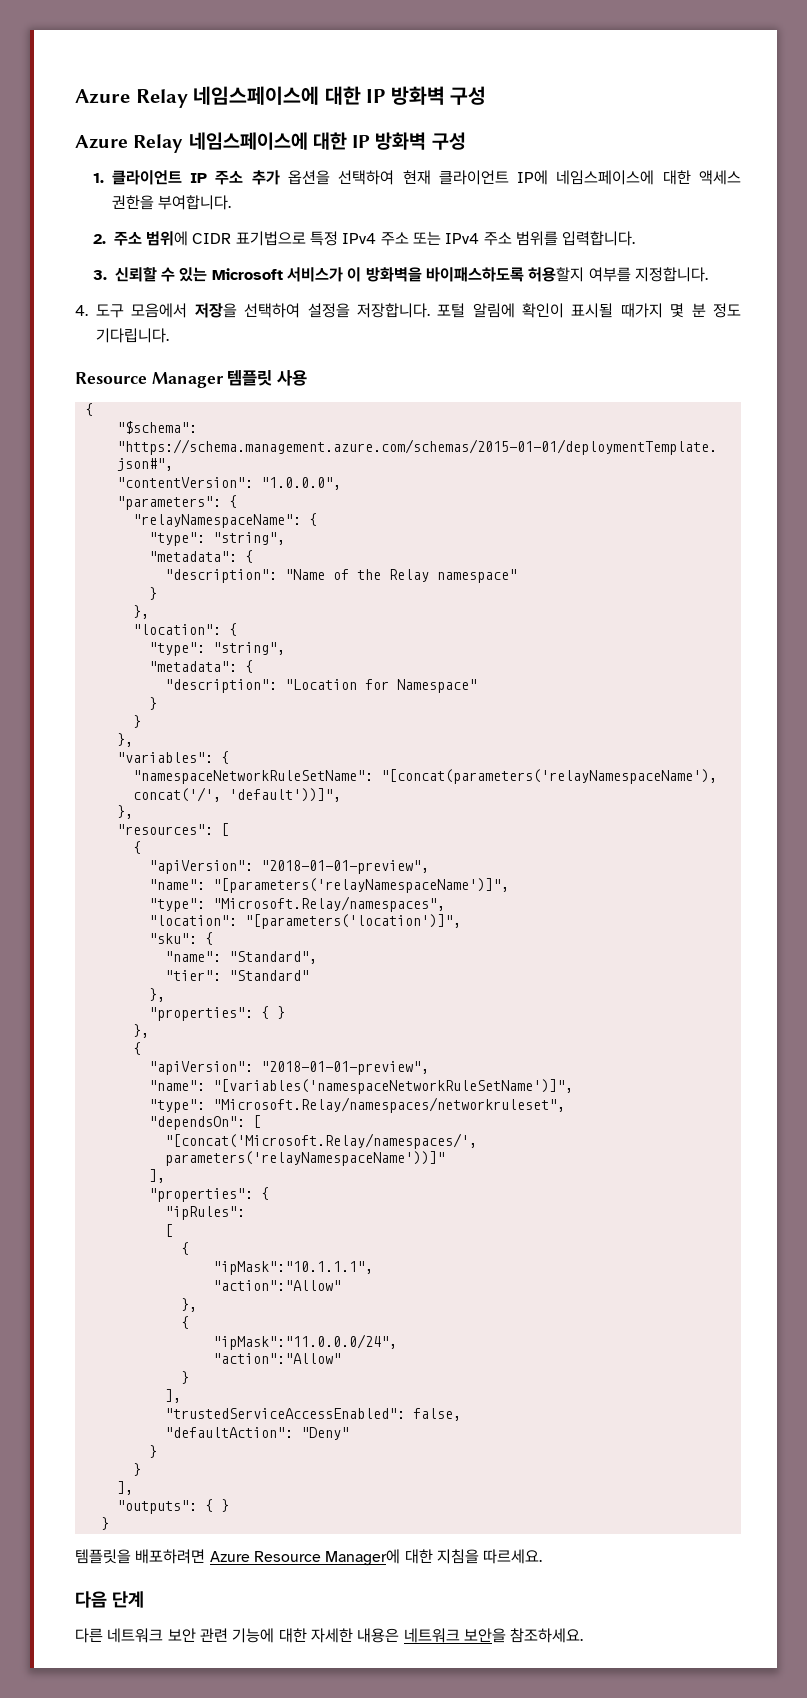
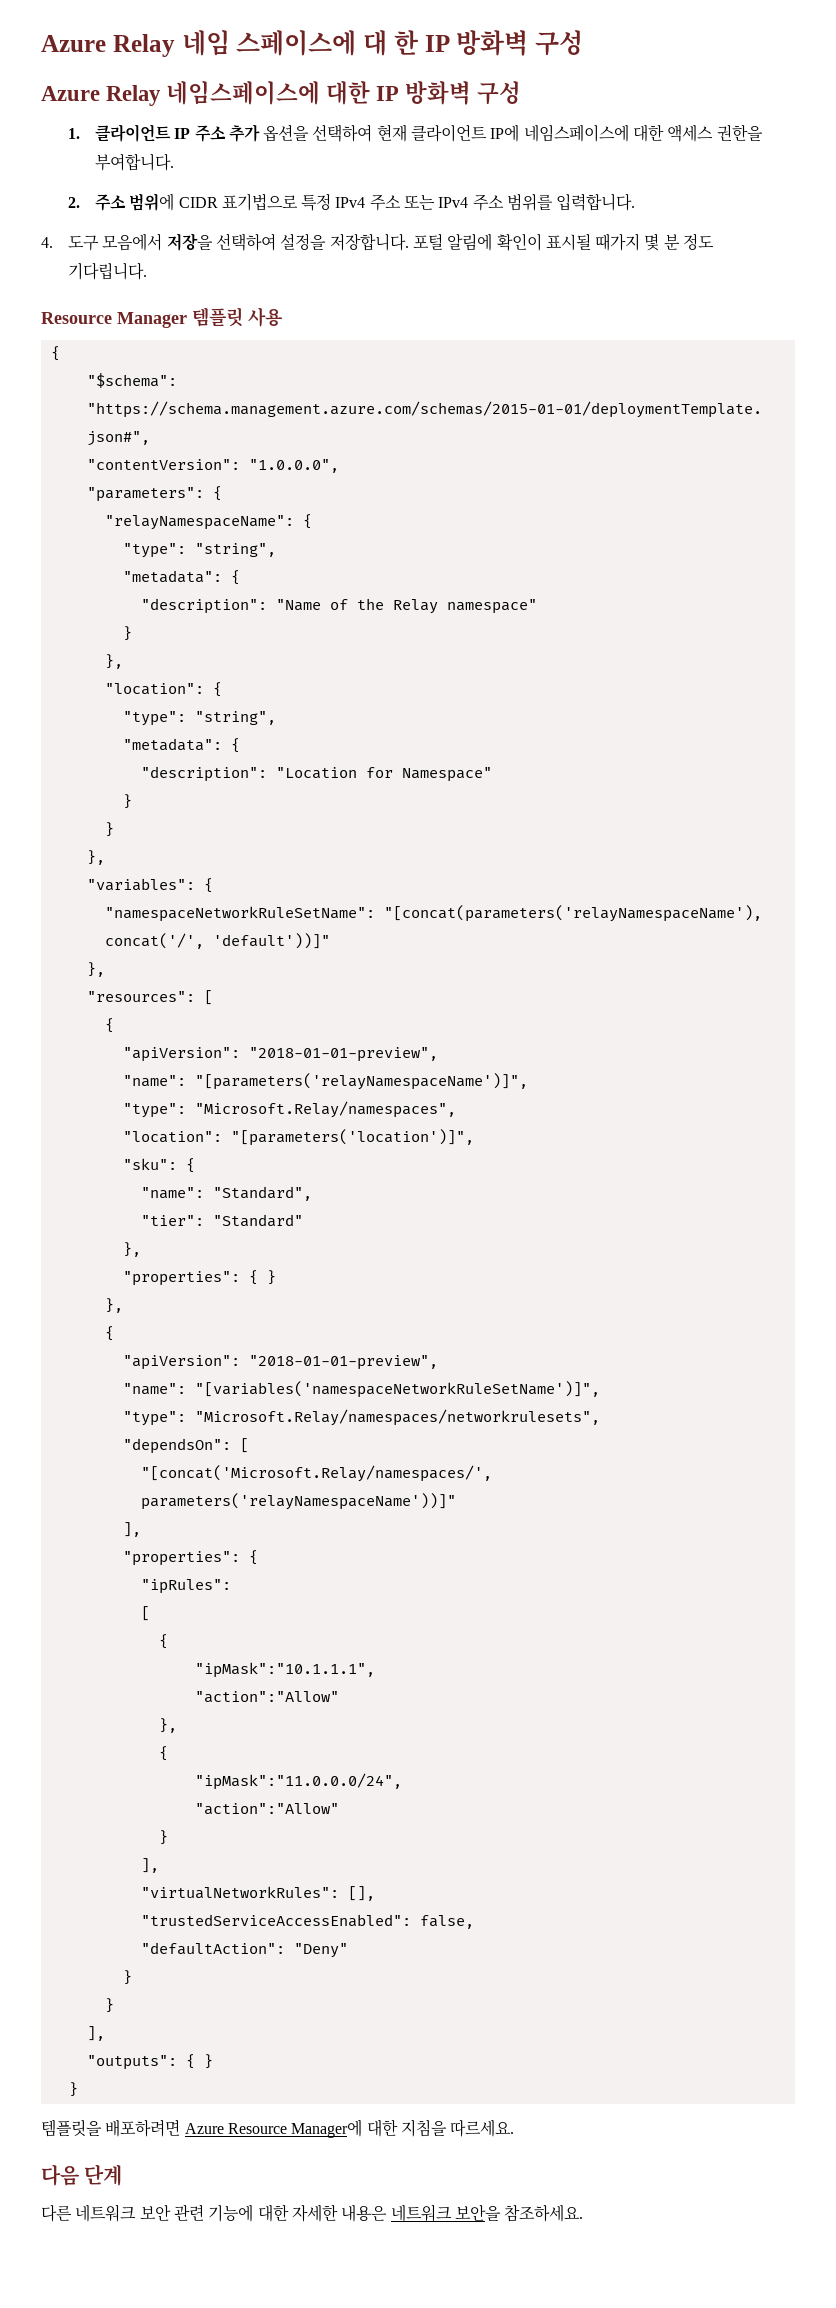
[75,86,361,108] Azure Relay 네임스페이스에 대한 -> [41,30,419,57] Azure Relay 네임 스페이스에 대 한
[92,267,709,282] // 3. 신뢰할 수 있는 Microsoft 서비스가 이 방화벽을 바이패스하도록 허용할지 여부를 지정합니다. -> (636, 202) none
[228,788,341,802] 'default'))]", -> [212,933,330,949] 'default'))]"
[212,1097,565,1113] "Microsoft.Relay/namespaces/networkruleset", -> [194,1409,600,1426] "Microsoft.Relay/namespaces/networkrulesets",
(181, 1396) none -> [140,1886,375,1901] // "virtualNetworkRules": [],

